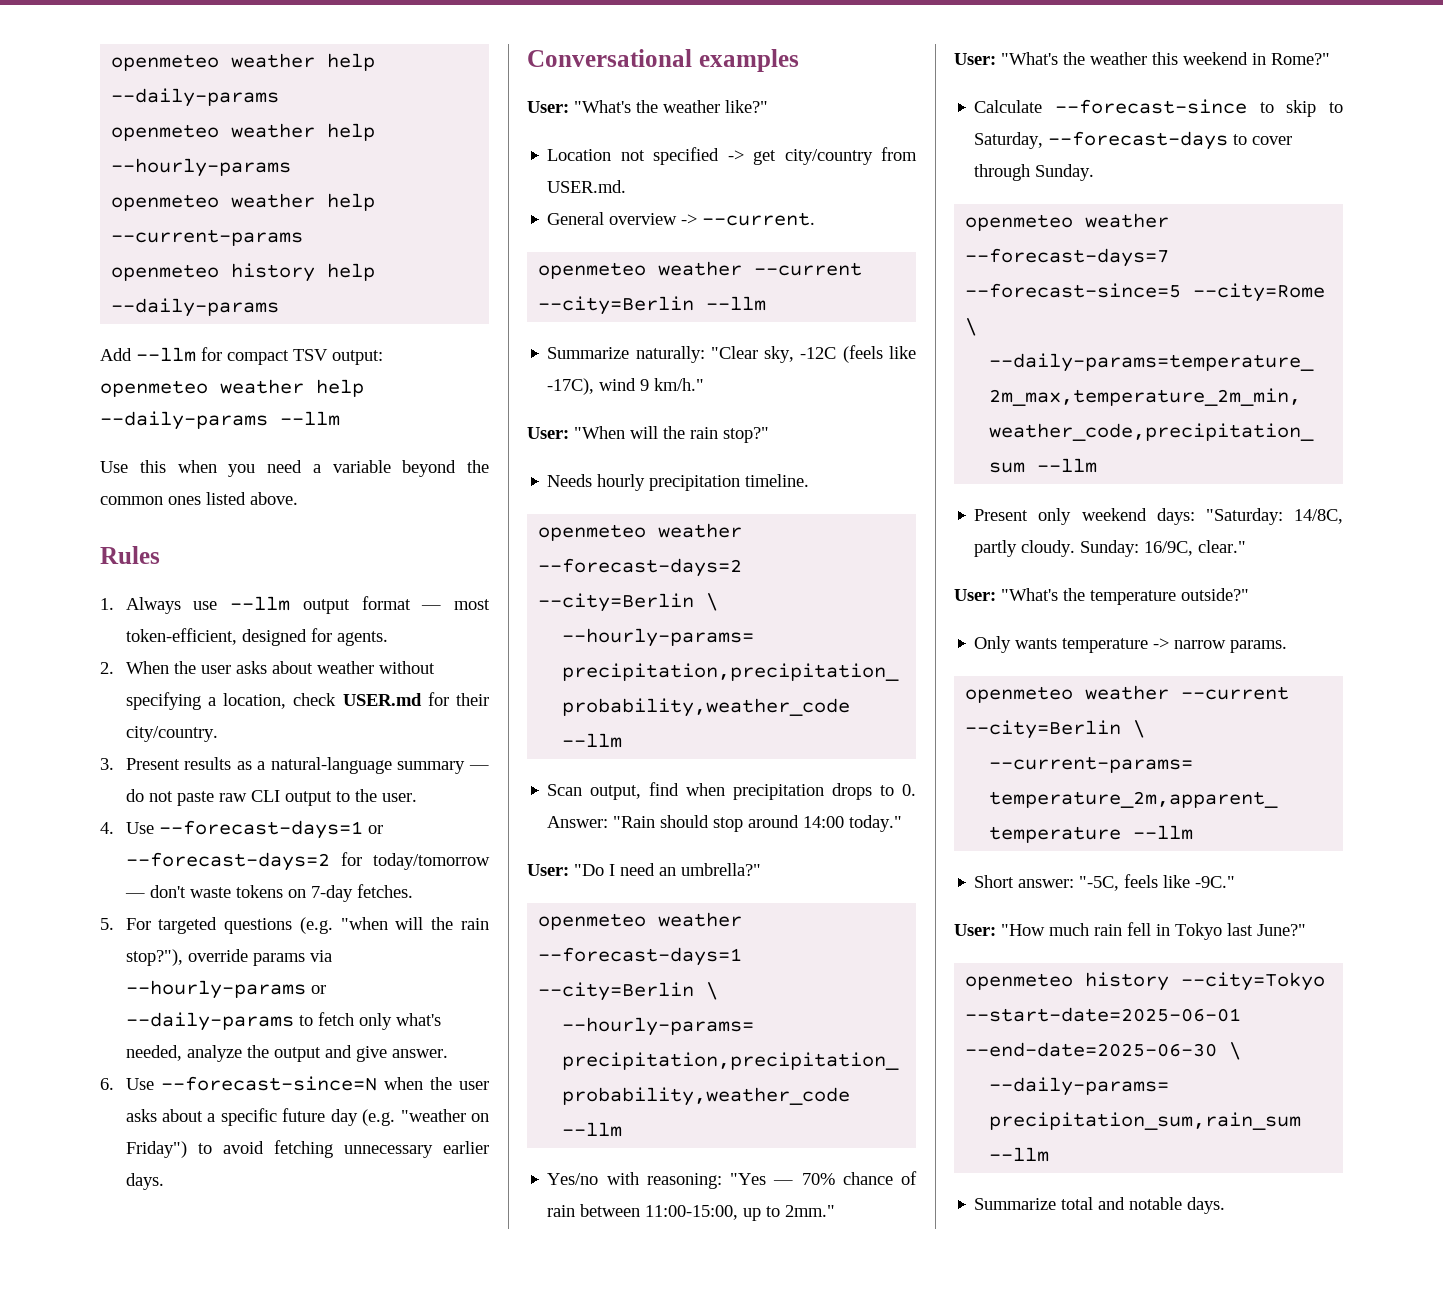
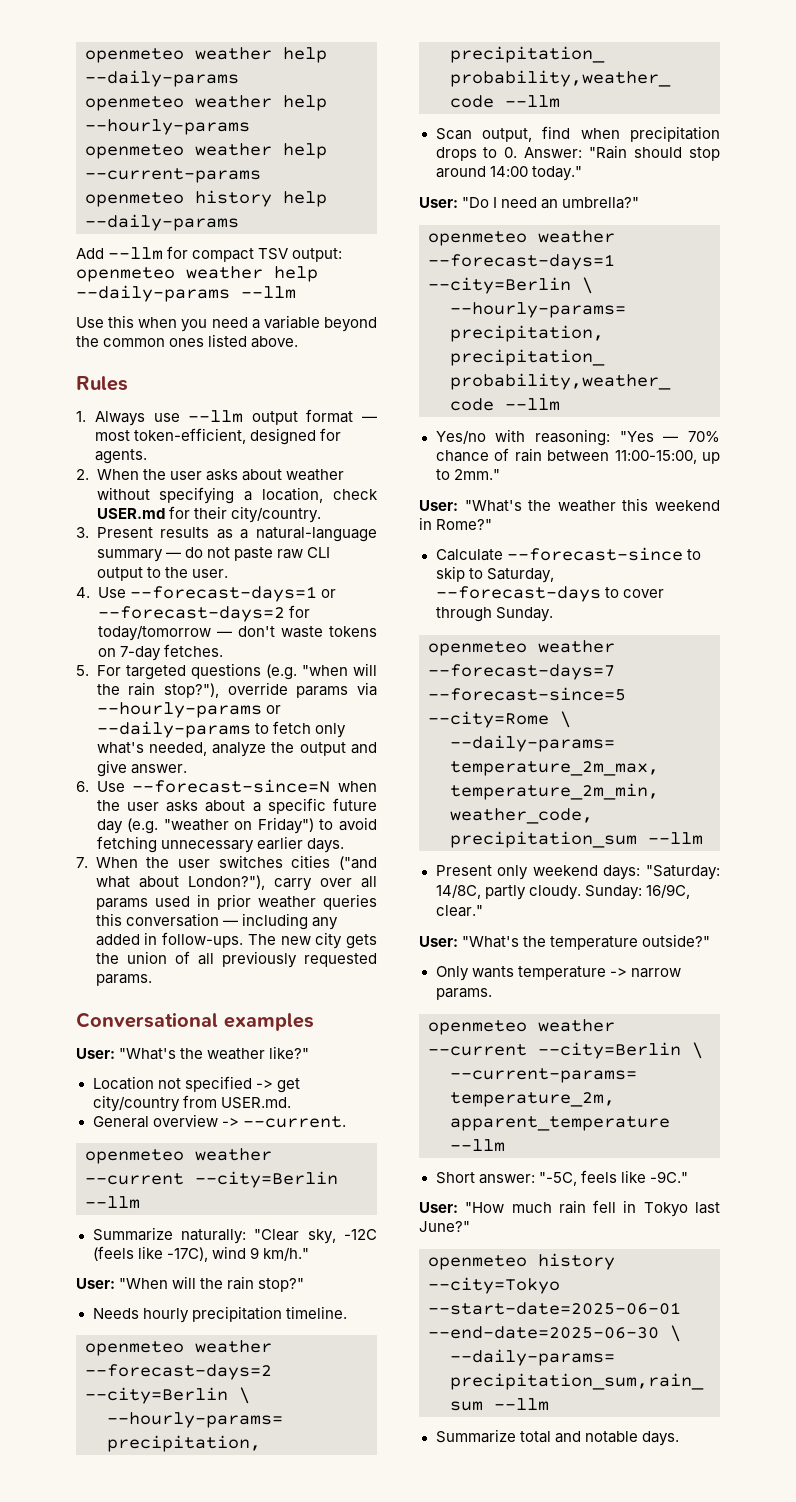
(164, 1181) none -> [76,855,377,870] [95,875,377,891] [95,894,377,910] [95,913,338,930] [95,932,377,949] [95,951,377,968] [95,974,152,986] // 7. When the user switches cities ("and what about London?"), carry over all params used in prior weather queries this conversation — including any added in follow-ups. The new city gets the union of all previously requested params.

